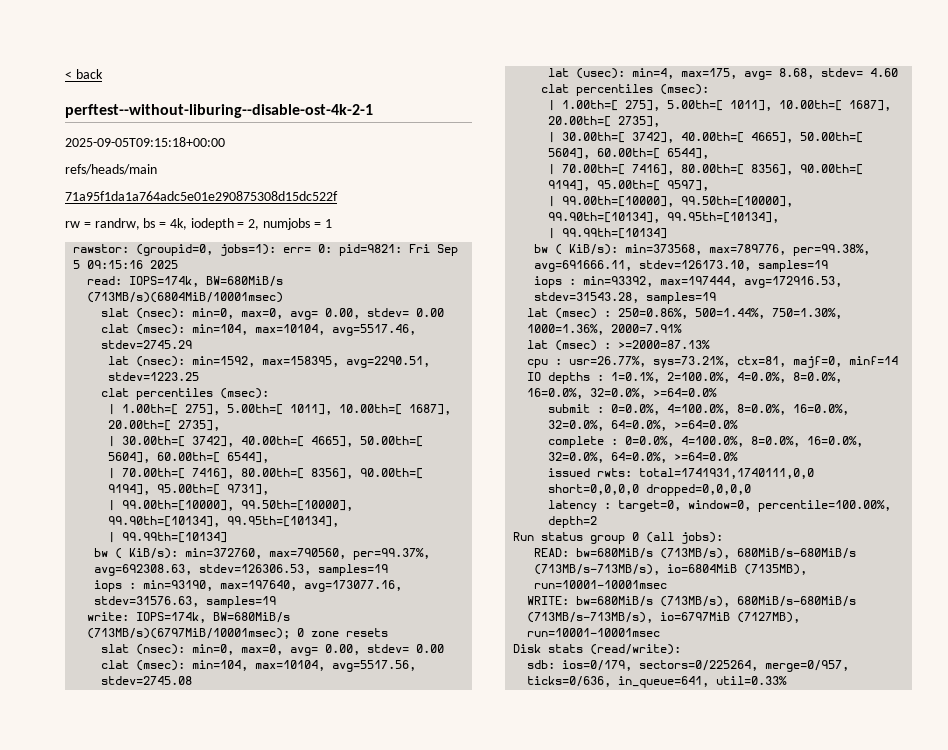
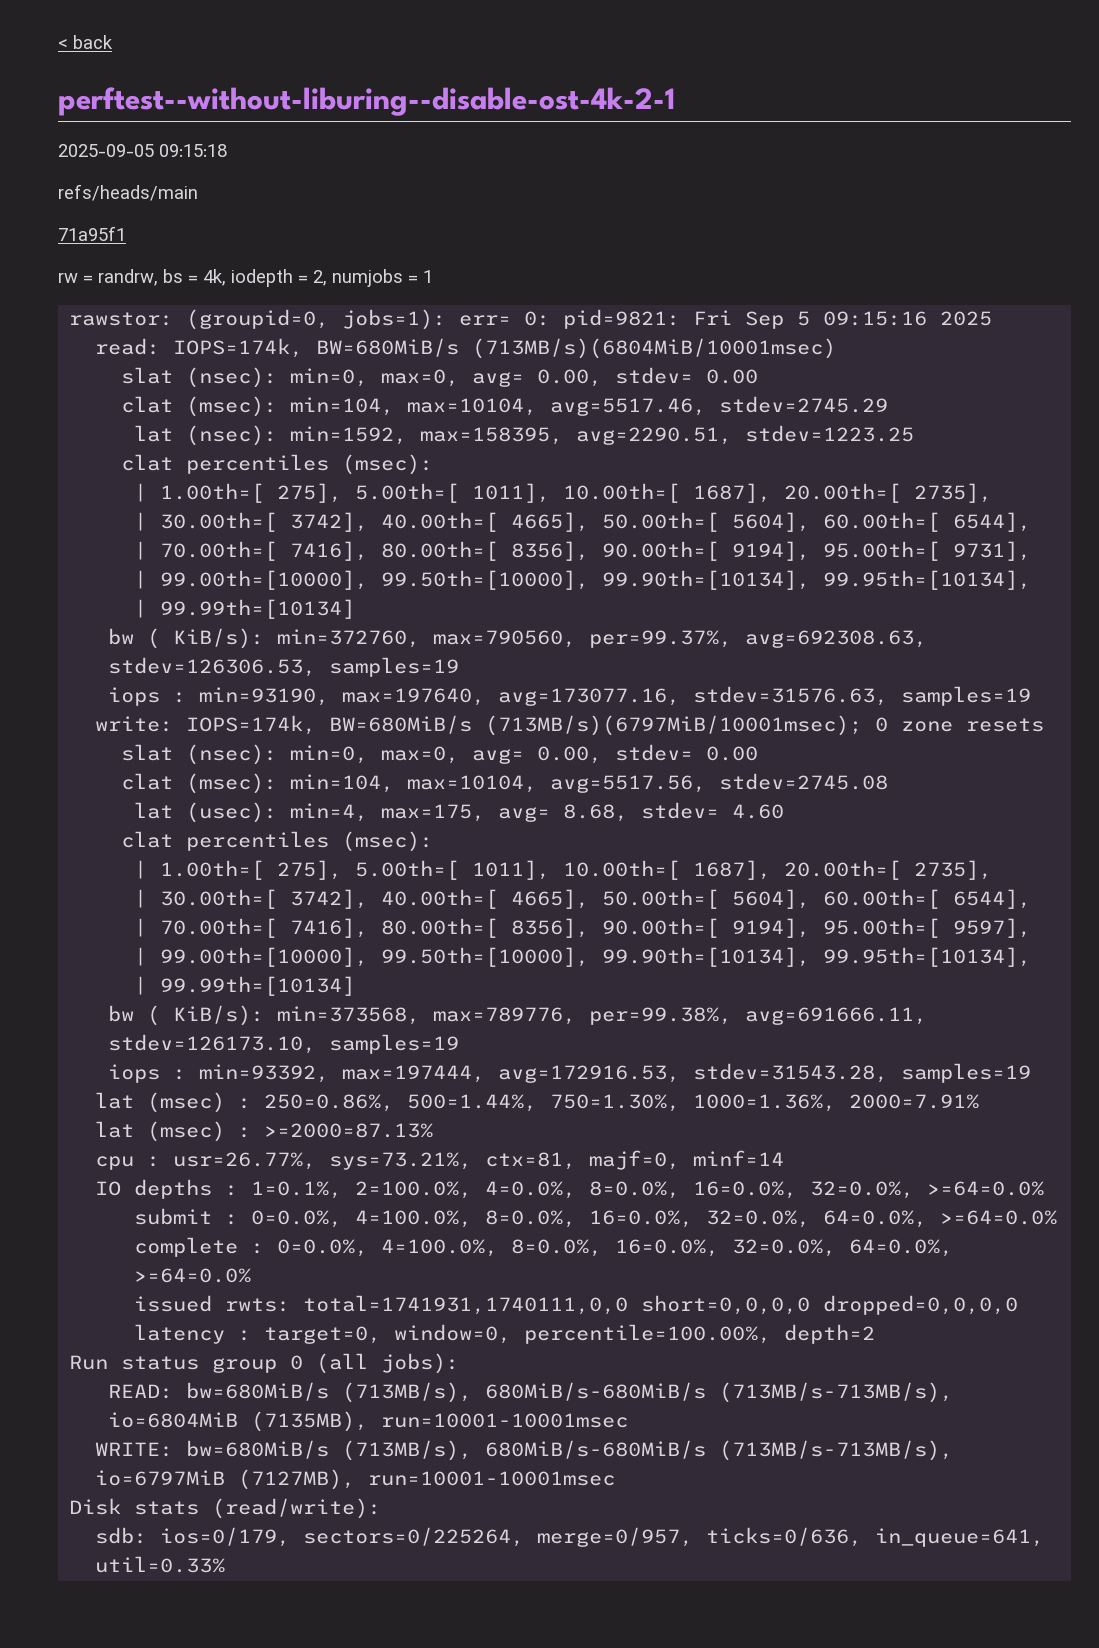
[65,137,225,147] 2025-09-05T09:15:18+00:00 -> [58,144,227,157] 2025-09-05 09:15:18
[65,191,338,201] 71a95f1da1a764adc5e01e290875308d15dc522f -> [58,226,126,241] 71a95f1

